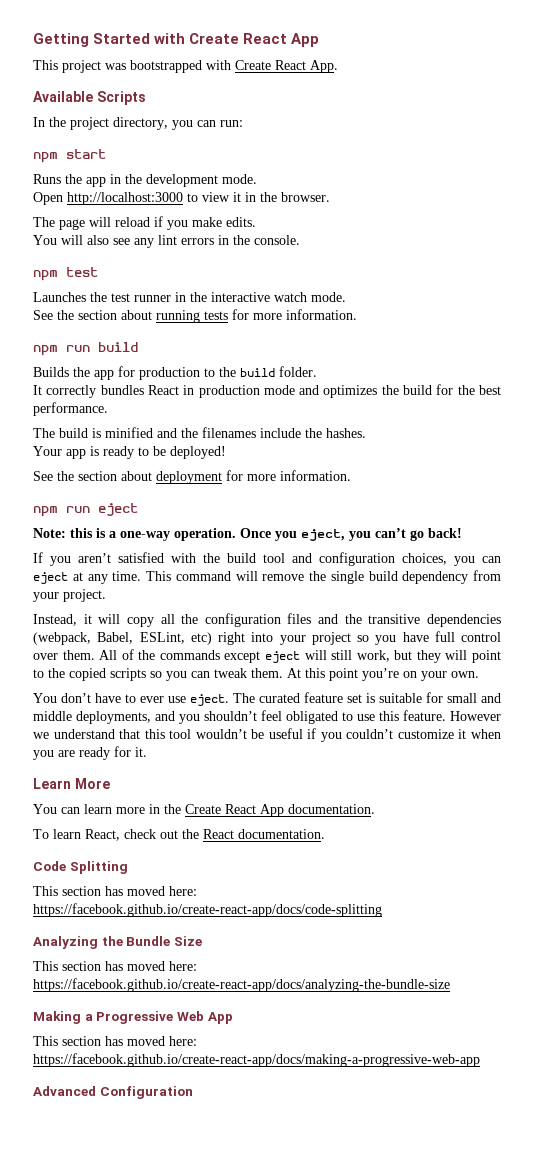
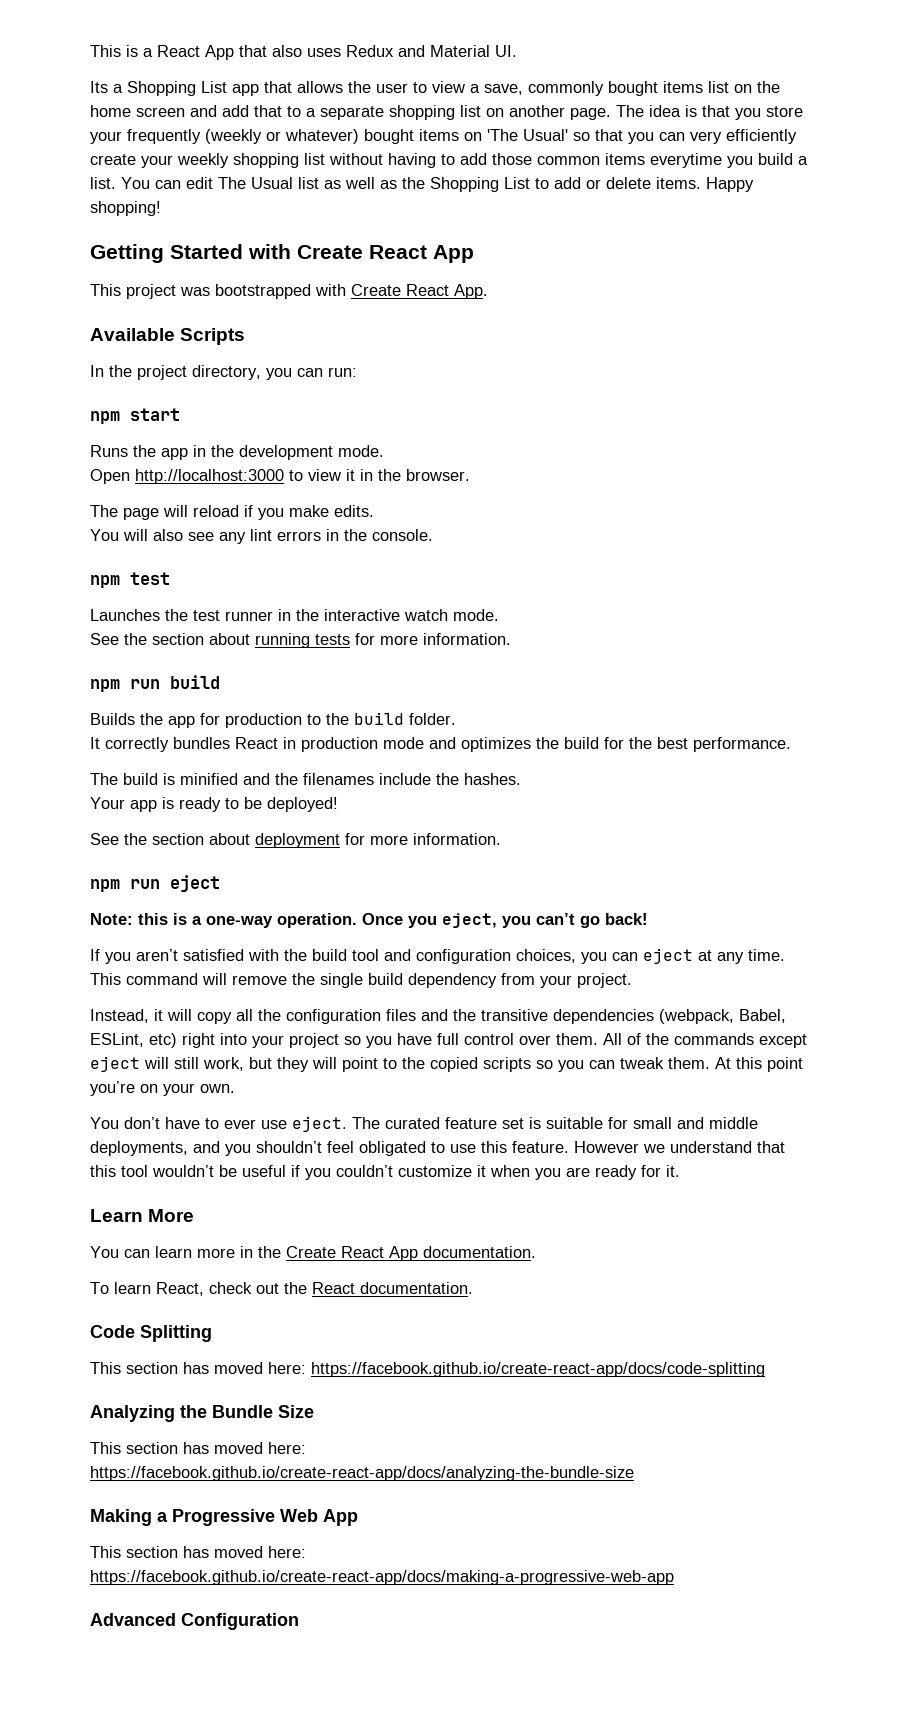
(33, 40) none -> [90,45,517,60] [90,81,780,96] [90,105,803,120] [90,129,797,144] [90,153,808,168] [90,177,754,192] [90,201,161,216] This is a React App that also uses Redux and Material UI. // Its a Shopping List app that allows the user to view a save, commonly bought items list on the home screen and add that to a separate shopping list on another page. The idea is that you store your frequently (weekly or whatever) bought items on 'The Usual' so that you can very efficiently create your weekly shopping list without having to add those common items everytime you build a list. You can edit The Usual list as well as the Shopping List to add or delete items. Happy shopping! //

